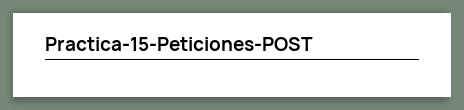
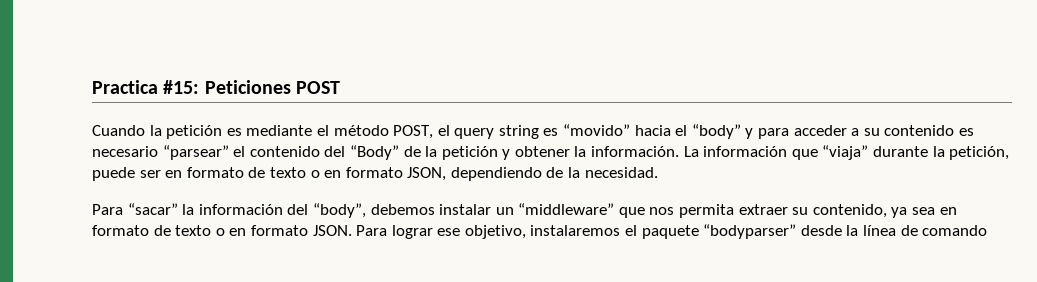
[45,37,313,51] Practica-15-Peticiones-POST -> [92,80,340,94] [92,124,974,139] [92,145,1010,160] [92,167,658,181] [92,203,957,218] [92,224,988,239] Practica #15: Peticiones POST // Cuando la petición es mediante el método POST, el query string es “movido” hacia el “body” y para acceder a su contenido es necesario “parsear” el contenido del “Body” de la petición y obtener la información. La información que “viaja” durante la petición, puede ser en formato de texto o en formato JSON, dependiendo de la necesidad. // Para “sacar” la información del “body”, debemos instalar un “middleware” que nos permita extraer su contenido, ya sea en formato de texto o en formato JSON. Para lograr ese objetivo, instalaremos el paquete “bodyparser” desde la línea de comando

